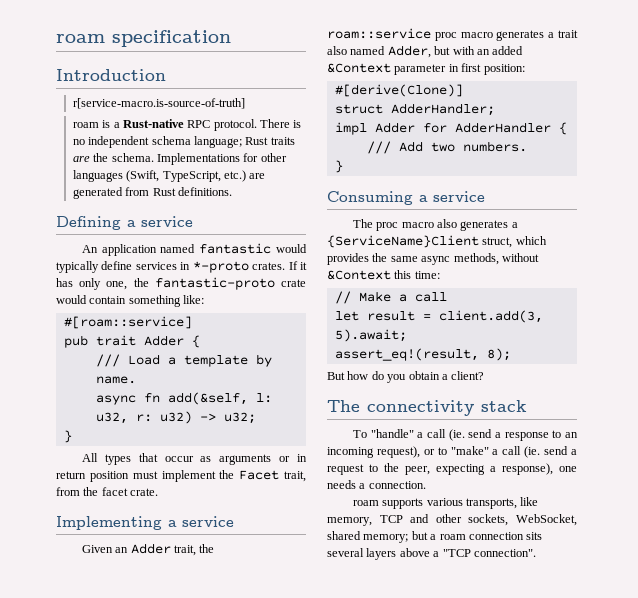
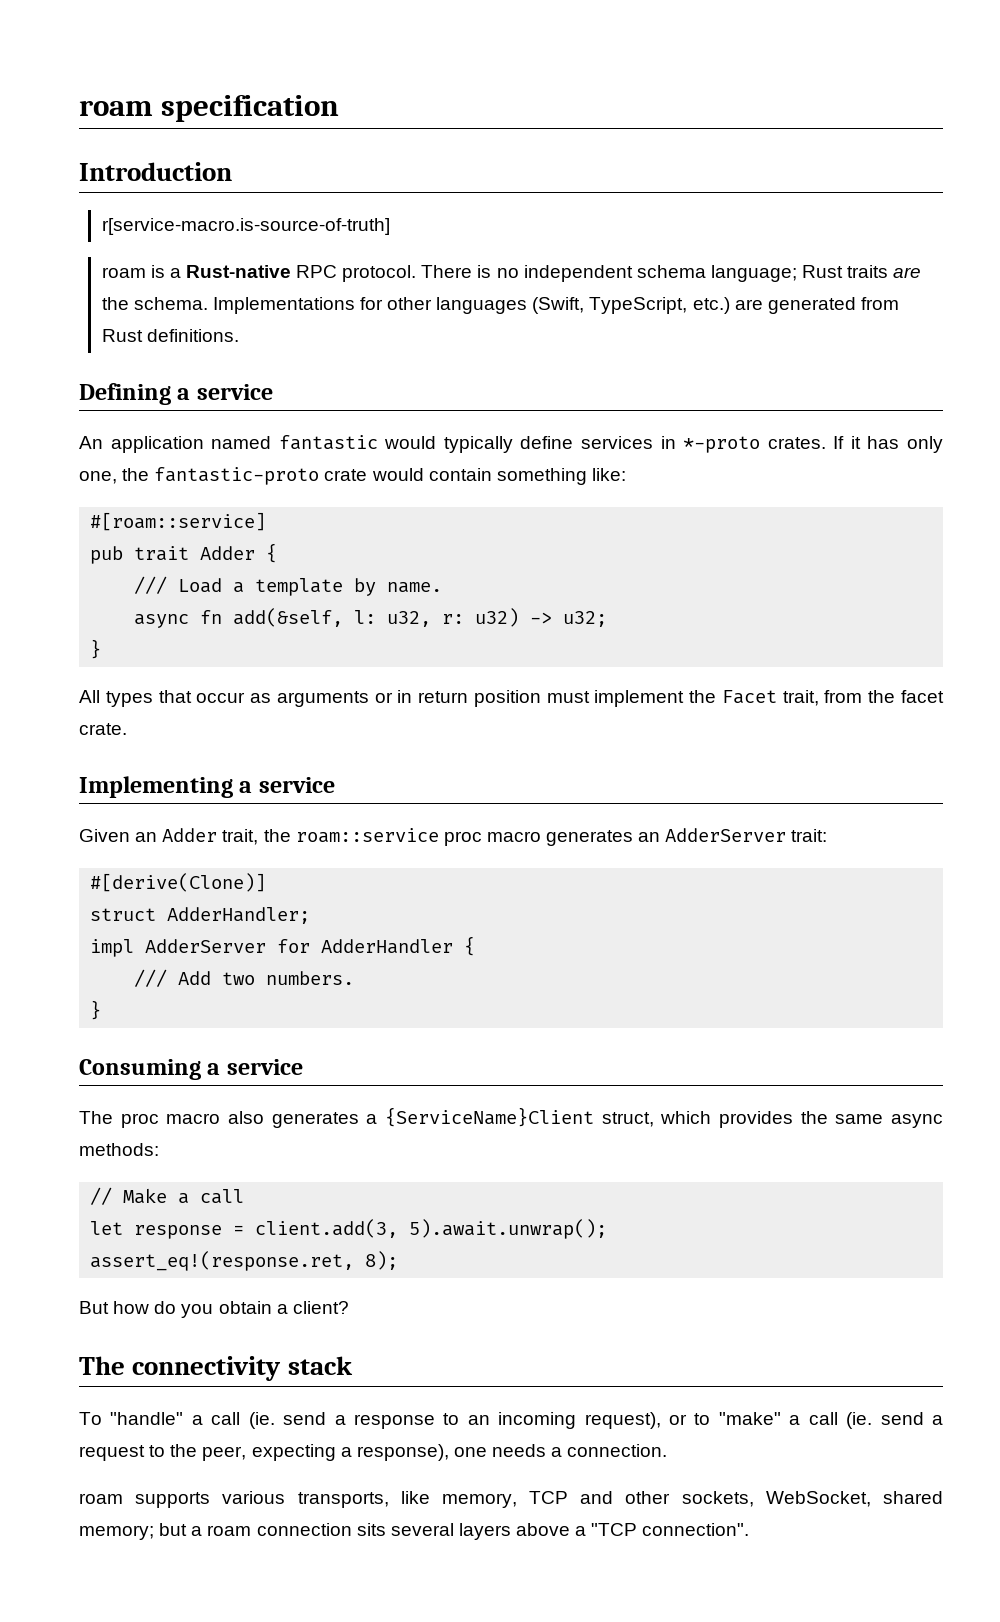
[548,30,578,38] [327,45,524,58] [327,63,525,75] a trait also named Adder, but with an added &Context parameter in first position: -> [638,828,828,842] an AdderServer trait:
[374,122,415,133] Adder -> [145,939,267,953] AdderServer
[453,253,539,265] [327,270,440,280] methods, without &Context this time: -> [79,1143,159,1156] methods:
[366,311,415,321] result -> [134,1225,223,1239] response
[334,329,407,342] [334,348,479,361] 5).await; // assert_eq!(result, -> [409,1219,608,1239] [90,1251,355,1271] 5).await.unwrap(); // assert_eq!(response.ret,

